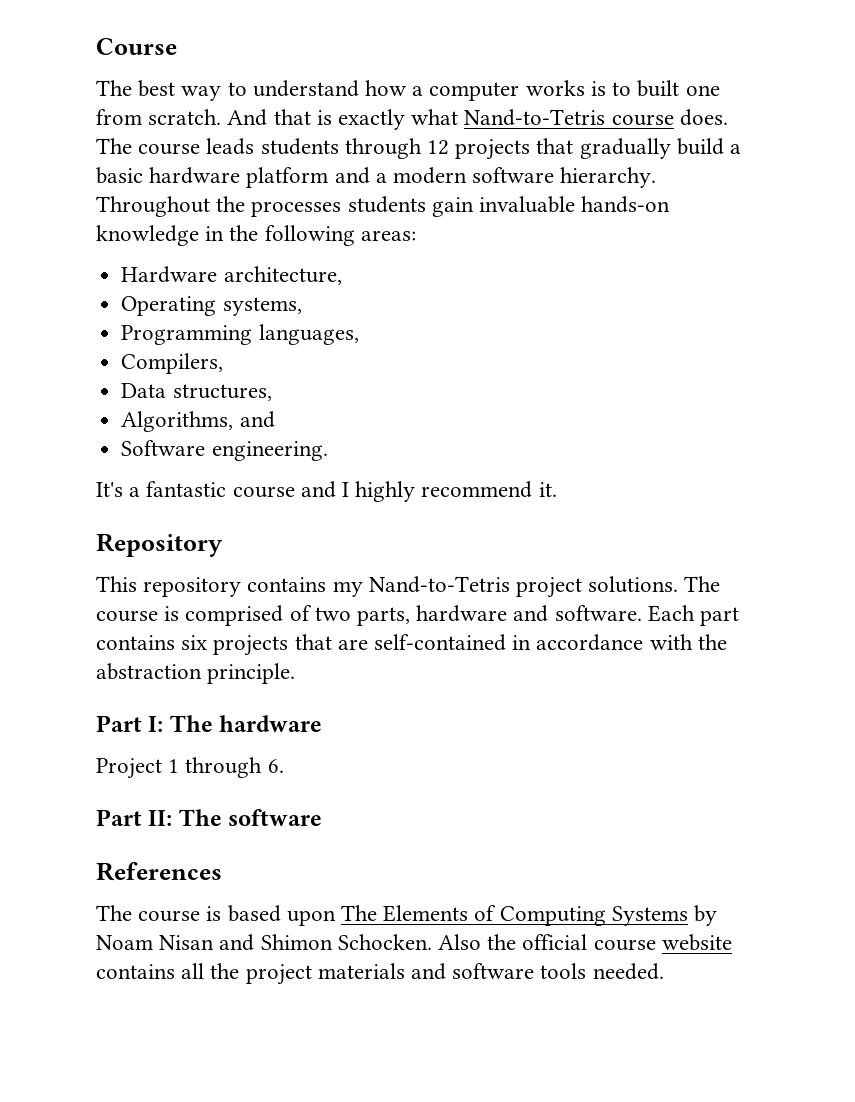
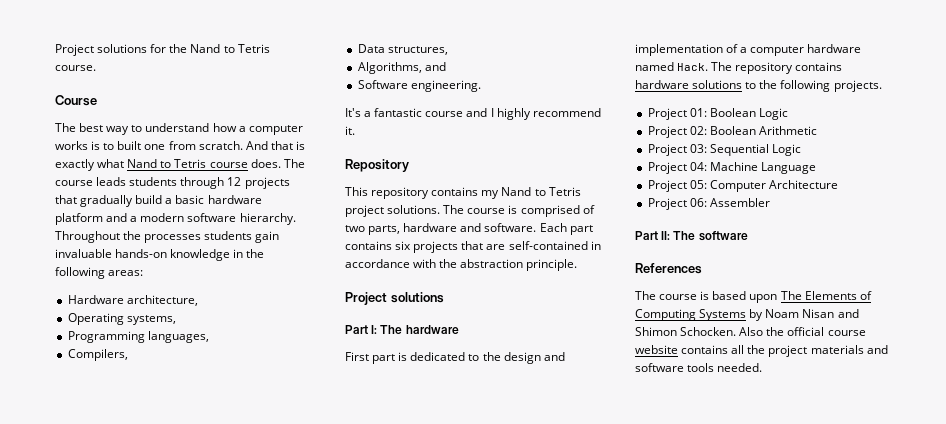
(96, 46) none -> [55,44,270,56] [55,65,96,71] Project solutions for the Nand to Tetris course. //
[464,109,606,126] Nand-to-Tetris -> [127,159,207,168] Nand to Tetris
[368,576,510,593] Nand-to-Tetris -> [501,187,581,196] Nand to Tetris
(296, 673) none -> [345,292,444,305] // Project solutions
[96,757,284,779] Project 1 through 6. -> [345,352,565,364] [635,44,862,56] [635,62,843,74] [635,80,882,92] [647,108,788,120] [647,126,817,138] [647,144,801,156] [647,162,816,174] [647,180,838,192] [647,198,770,210] First part is dedicated to the design and implementation of a computer hardware named Hack. The repository contains hardware solutions to the following projects. // Project 01: Boolean Logic // Project 02: Boolean Arithmetic // Project 03: Sequential Logic // Project 04: Machine Language // Project 05: Computer Architecture // Project 06: Assembler

